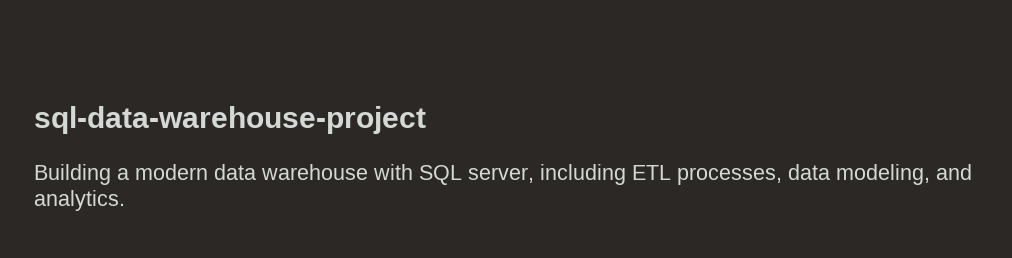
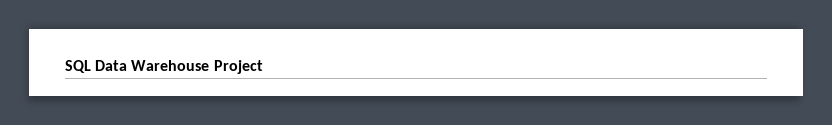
[34,106,426,134] [34,164,972,185] [34,190,125,211] sql-data-warehouse-project // Building a modern data warehouse with SQL server, including ETL processes, data modeling, and analytics. -> [65,60,263,74] SQL Data Warehouse Project

